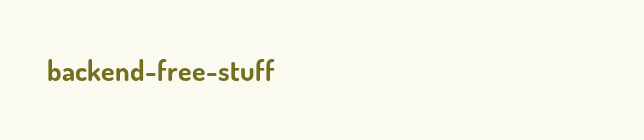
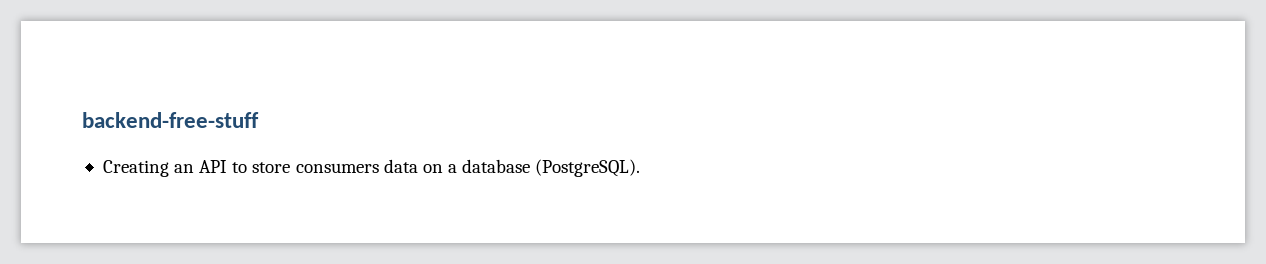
(275, 70) none -> [102,159,641,177] // Creating an API to store consumers data on a database (PostgreSQL).

